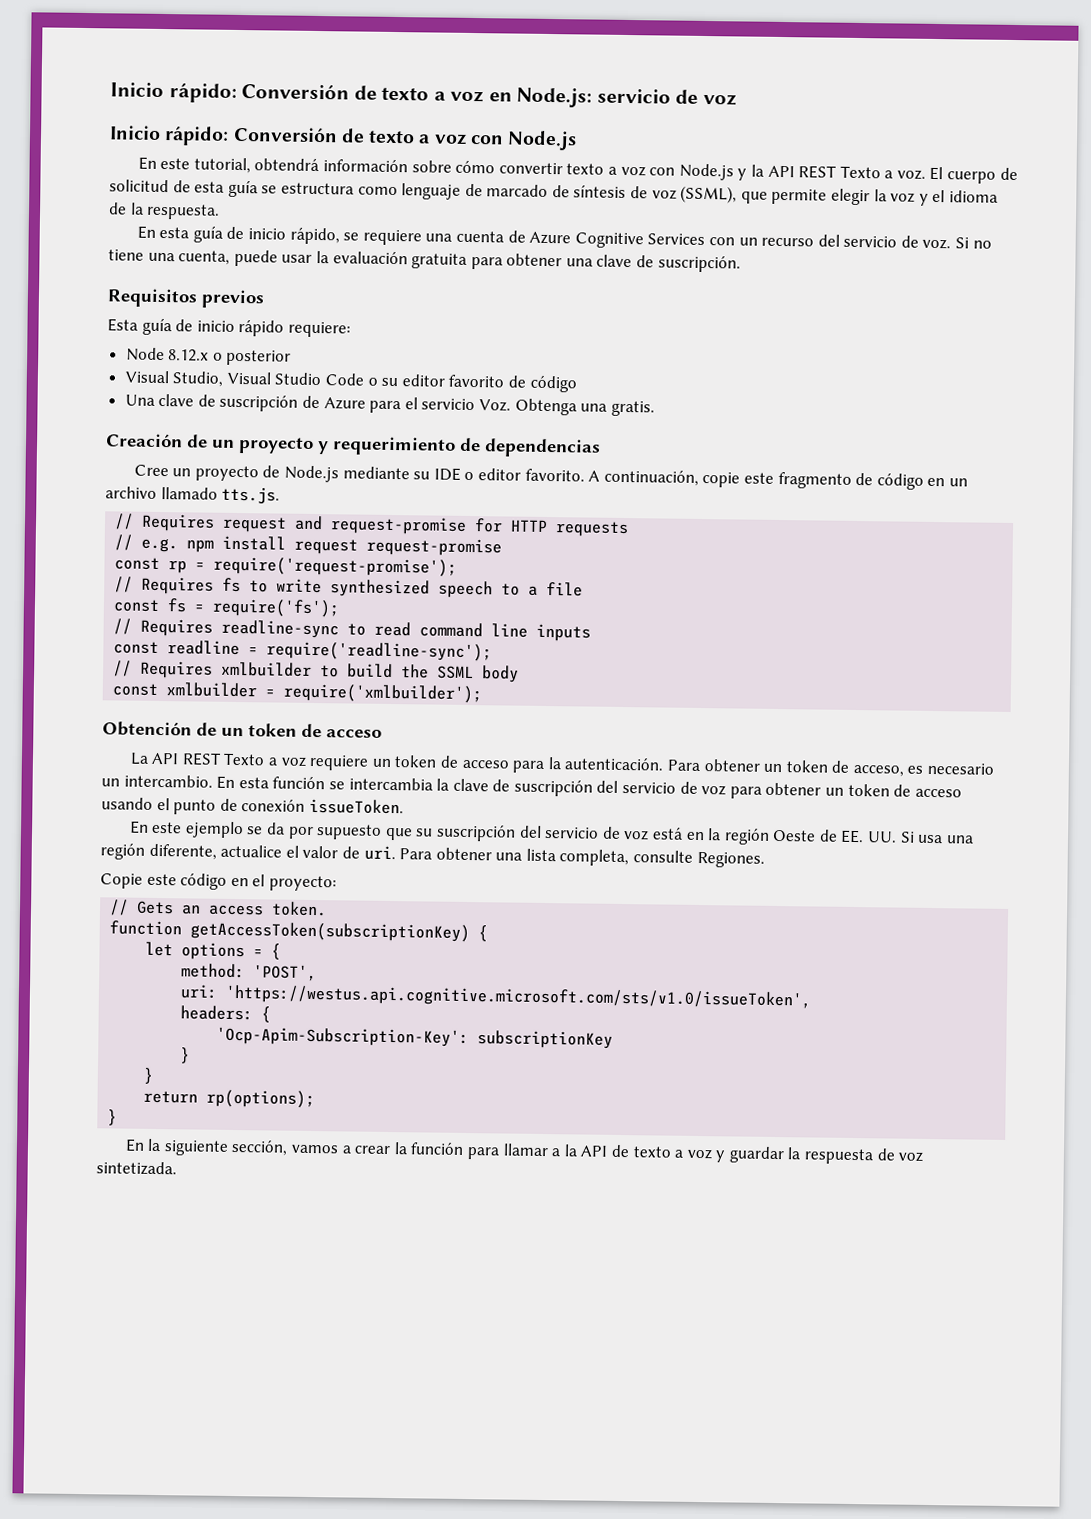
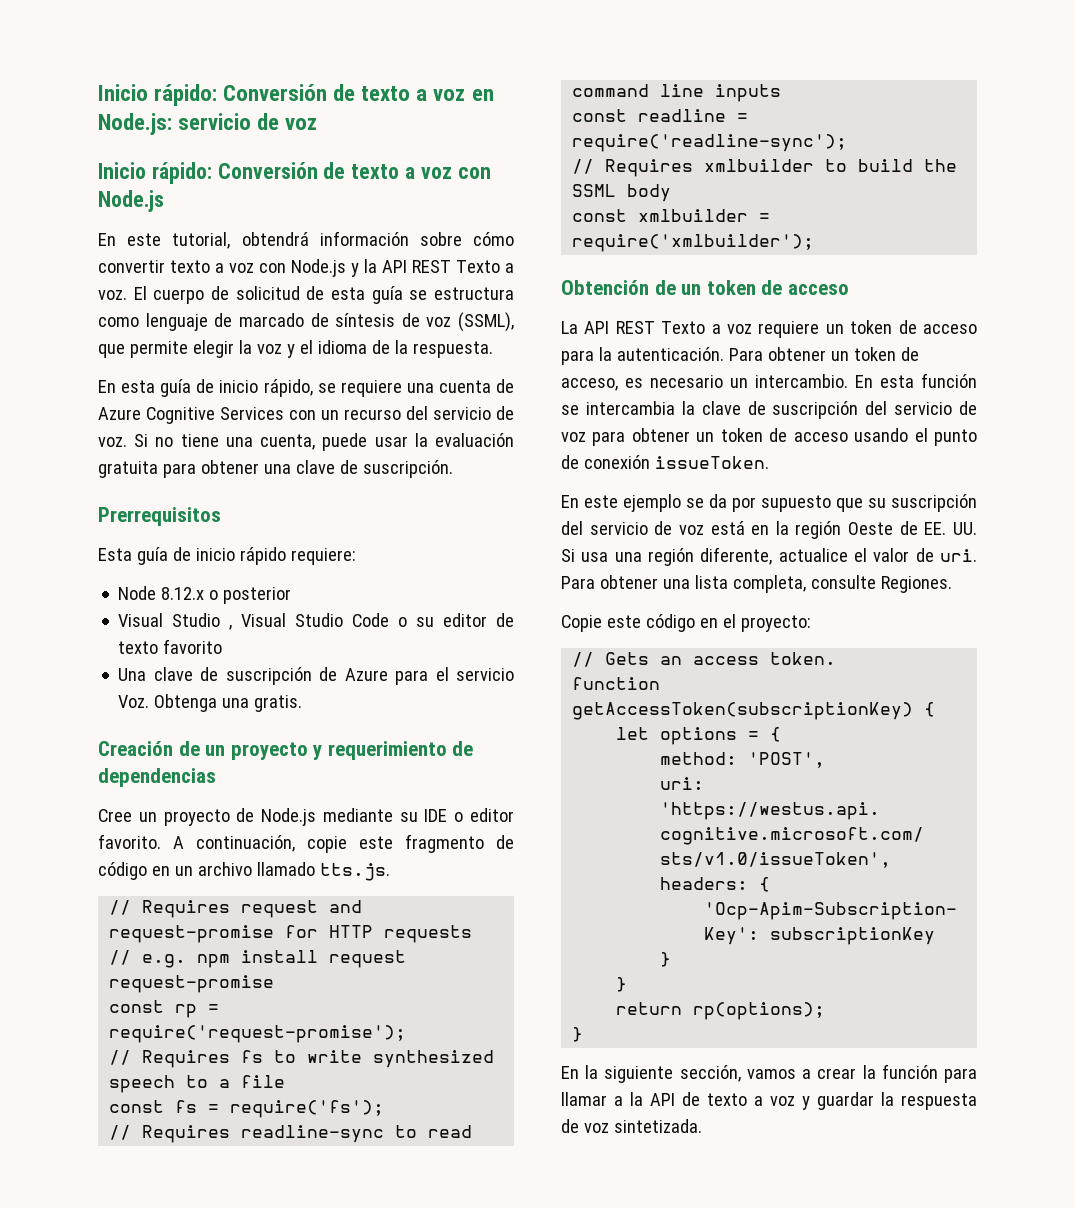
[107,288,265,309] Requisitos previos -> [98,507,221,526] Prerrequisitos
[172,371,224,387] Studio, -> [172,613,233,630] Studio ,
(445, 380) none -> [496,613,514,627] [118,641,159,654] de texto
[508,375,577,393] de código -> (223, 646) none

